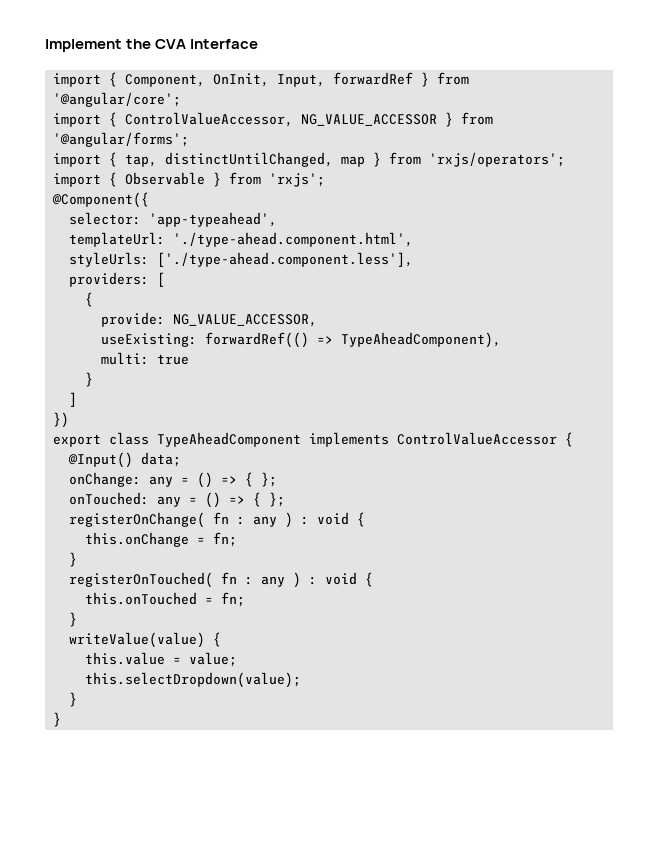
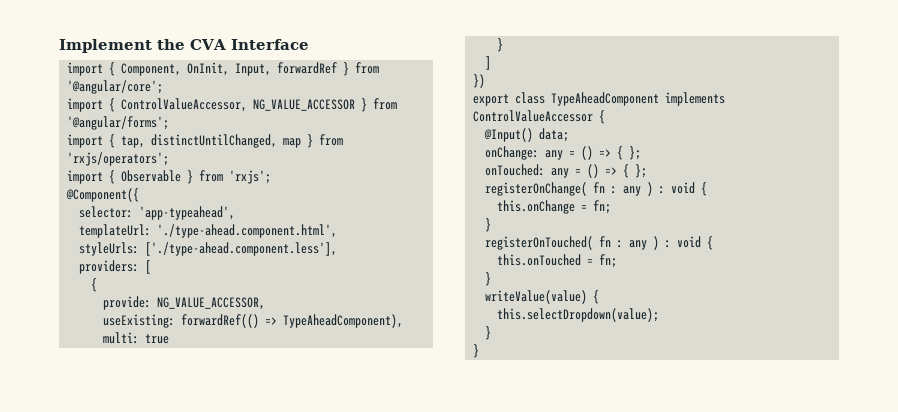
[85,652,238,667] // this.value = value; -> (600, 297) none

